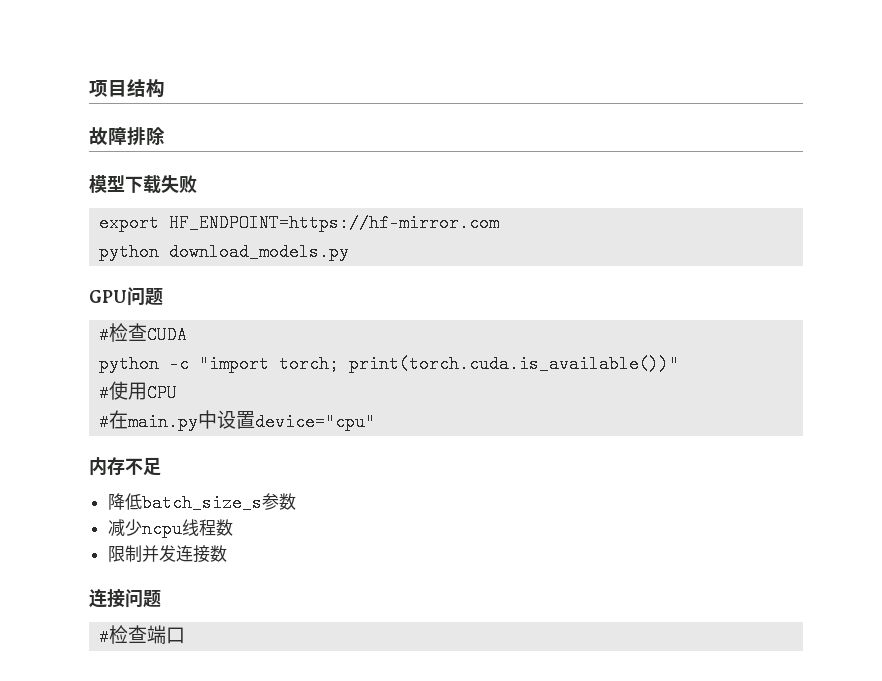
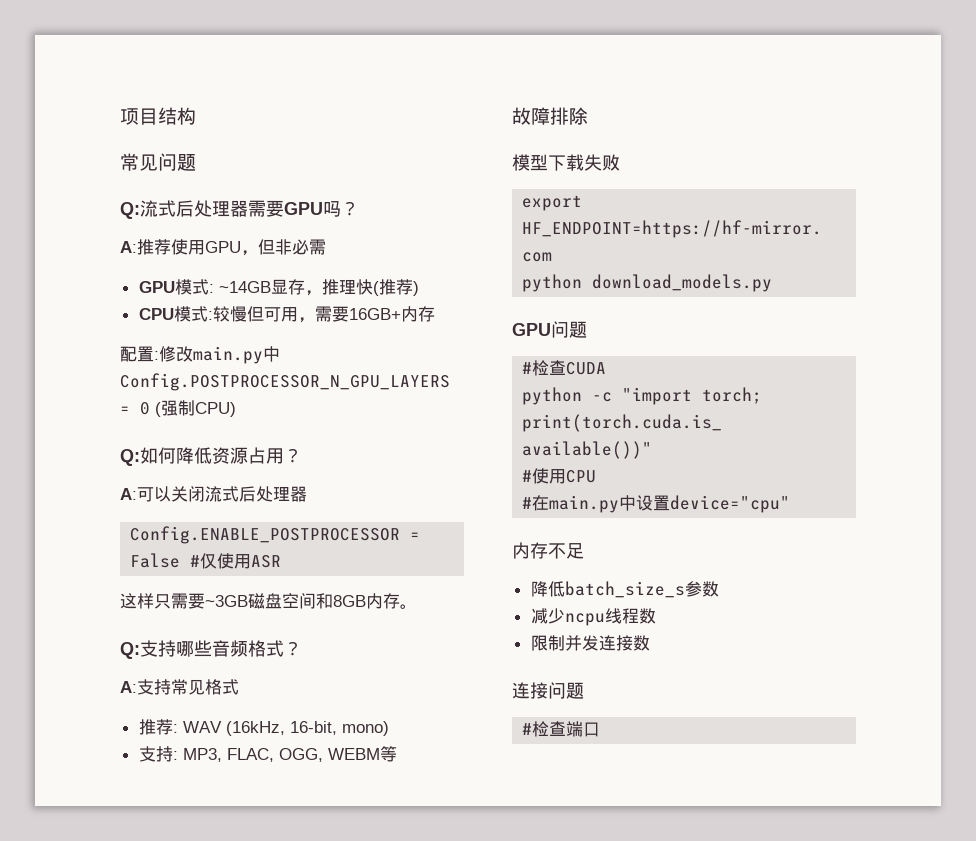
(165, 88) none -> [120,153,196,171] [120,200,359,219] [120,239,326,256] [138,279,419,296] [138,306,435,323] [120,346,280,364] [120,373,450,391] [120,400,236,417] [120,447,302,466] [120,486,307,502] [130,526,421,544] [130,553,282,569] [120,593,417,609] [120,640,302,659] [120,679,239,695] [138,719,389,736] [138,746,397,762] // 常见问题 // Q:流式后处理器需要GPU吗？ // A:推荐使用GPU，但非必需 // GPU模式: ~14GB显存，推理快(推荐) // CPU模式:较慢但可用，需要16GB+内存 // 配置:修改main.py中Config.POSTPROCESSOR_N_GPU_LAYERS = 0 (强制CPU) // Q:如何降低资源占用？ // A:可以关闭流式后处理器 // Config.ENABLE_POSTPROCESSOR = False #仅使用ASR // 这样只需要~3GB磁盘空间和8GB内存。 // Q:支持哪些音频格式？ // A:支持常见格式 // 推荐: WAV (16kHz, 16-bit, mono) // 支持: MP3, FLAC, OGG, WEBM等

